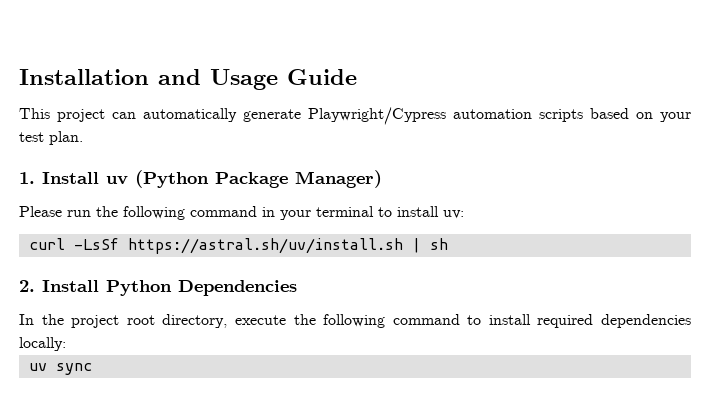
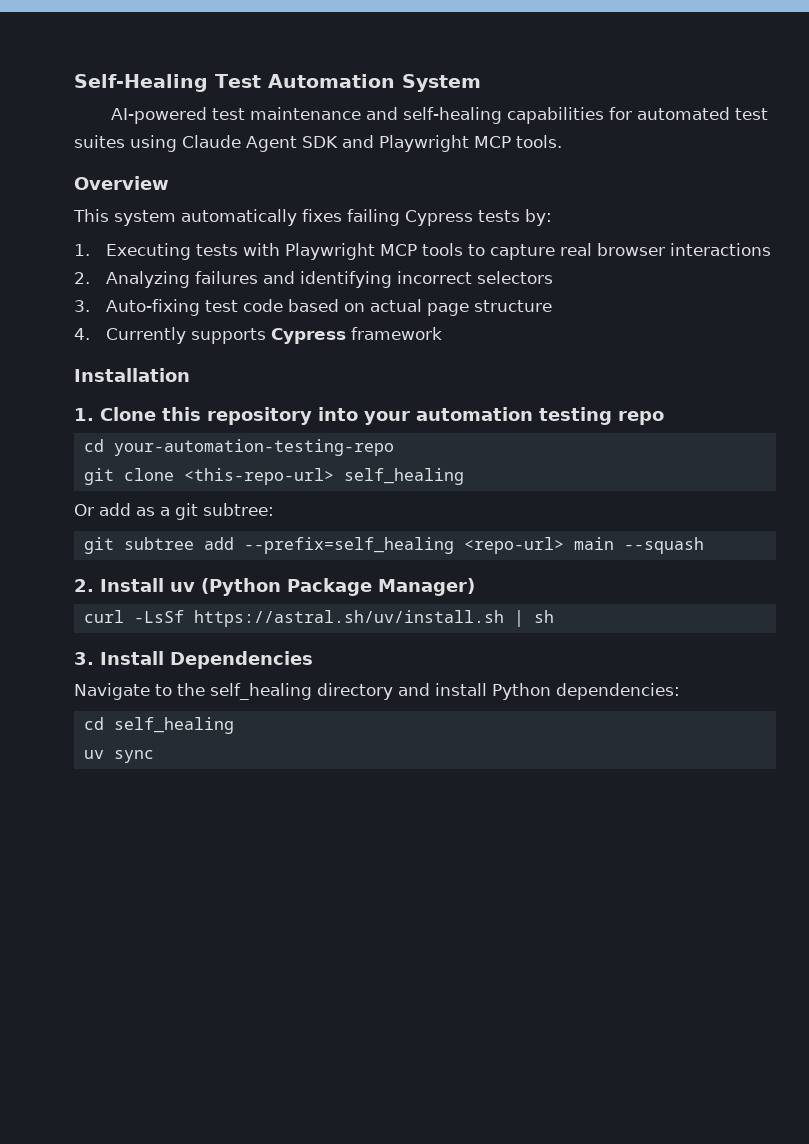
[19,69,357,90] [19,107,691,125] [19,131,83,145] [19,172,35,184] Installation and Usage Guide // This project can automatically generate Playwright/Cypress automation scripts based on your test plan. // 1. -> [74,74,481,92] [111,107,769,124] [74,135,562,152] [74,176,169,190] [73,209,552,226] [74,243,772,260] [74,271,554,288] [74,299,553,316] [74,327,443,344] [74,368,190,382] [74,407,664,425] [83,439,394,456] [83,468,464,485] [74,503,274,520] [83,537,704,554] [74,579,94,592] Self-Healing Test Automation System // AI-powered test maintenance and self-healing capabilities for automated test suites using Claude Agent SDK and Playwright MCP tools. // Overview // This system automatically fixes failing Cypress tests by: // 1. Executing tests with Playwright MCP tools to capture real browser interactions // 2. Analyzing failures and identifying incorrect selectors // 3. Auto-fixing test code based on actual page structure // 4. Currently supports Cypress framework // Installation // 1. Clone this repository into your automation testing repo // cd your-automation-testing-repo // git clone <this-repo-url> self_healing // Or add as a git subtree: // git subtree add --prefix=self_healing <repo-url> main --squash // 2.
[19,206,464,220] // Please run the following command in your terminal to install uv: -> (475, 587) none
[19,280,297,296] [19,314,691,328] [19,337,66,351] 2. Install Python Dependencies // In the project root directory, execute the following command to install required dependencies locally: -> [74,651,313,669] [74,683,680,700] [83,717,234,734] 3. Install Dependencies // Navigate to the self_healing directory and install Python dependencies: // cd self_healing

